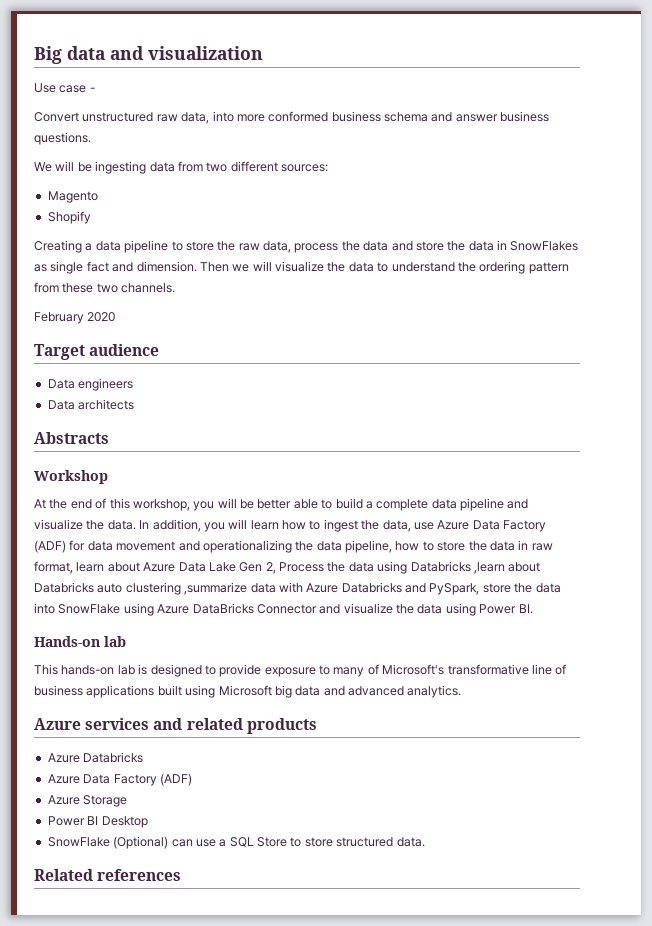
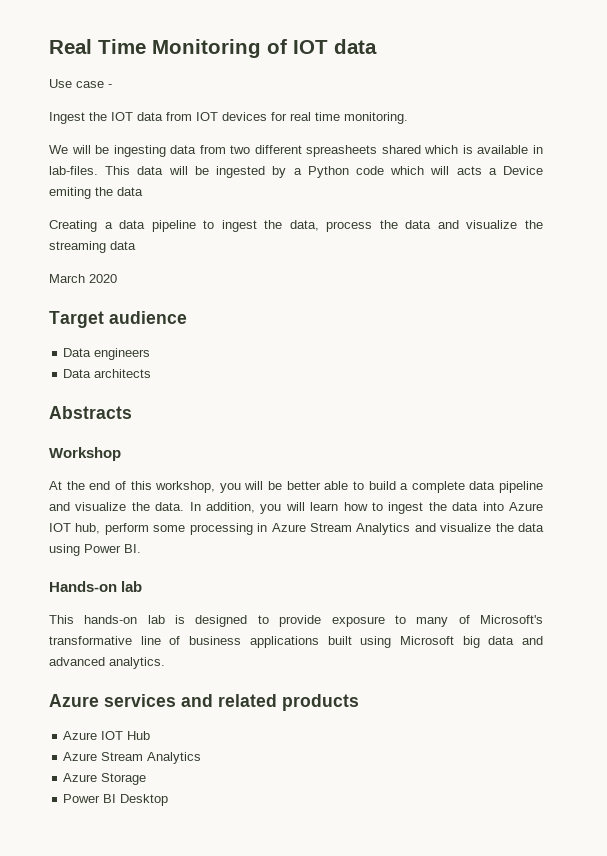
[34,46,263,64] Big data and visualization -> [49,39,377,58] Real Time Monitoring of IOT data
[34,111,550,124] [34,132,91,145] Convert unstructured raw data, into more conformed business schema and answer business questions. -> [49,112,408,124] Ingest the IOT data from IOT devices for real time monitoring.
[281,164,328,172] [47,191,98,203] [47,211,91,224] sources: // Magento // Shopify -> [306,145,543,157] [49,166,543,178] [49,187,143,199] spreasheets shared which is available in lab-files. This data will be ingested by a Python code which will acts a Device emiting the data
[185,241,260,251] store the raw -> [221,220,283,232] ingest the
[415,240,579,251] [34,261,569,274] [34,282,176,293] [34,312,84,324] store the data in SnowFlakes as single fact and dimension. Then we will visualize the data to understand the ordering pattern from these two channels. // February -> [466,220,544,229] [49,241,136,253] [49,274,85,283] visualize the streaming data // March
[382,520,546,532] [34,540,553,553] [34,561,541,574] [34,582,561,595] [34,603,317,616] data, use Azure Data Factory (ADF) for data movement and operationalizing the data pipeline, how to store the data in raw format, learn about Azure Data Lake Gen 2, Process the data using Databricks ,learn about Databricks auto clustering ,summarize data with Azure Databricks and PySpark, store the data into SnowFlake using Azure DataBricks Connector -> [452,502,543,511] [49,523,411,535] data into Azure IOT hub, perform some processing in Azure Stream Analytics
[83,752,144,763] [47,773,192,786] Databricks // Azure Data Factory (ADF) -> [101,731,151,740] [63,752,202,764] IOT Hub // Azure Stream Analytics
[47,836,425,849] [34,869,182,881] // SnowFlake (Optional) can use a SQL Store to store structured data. // Related references -> (169, 800) none

